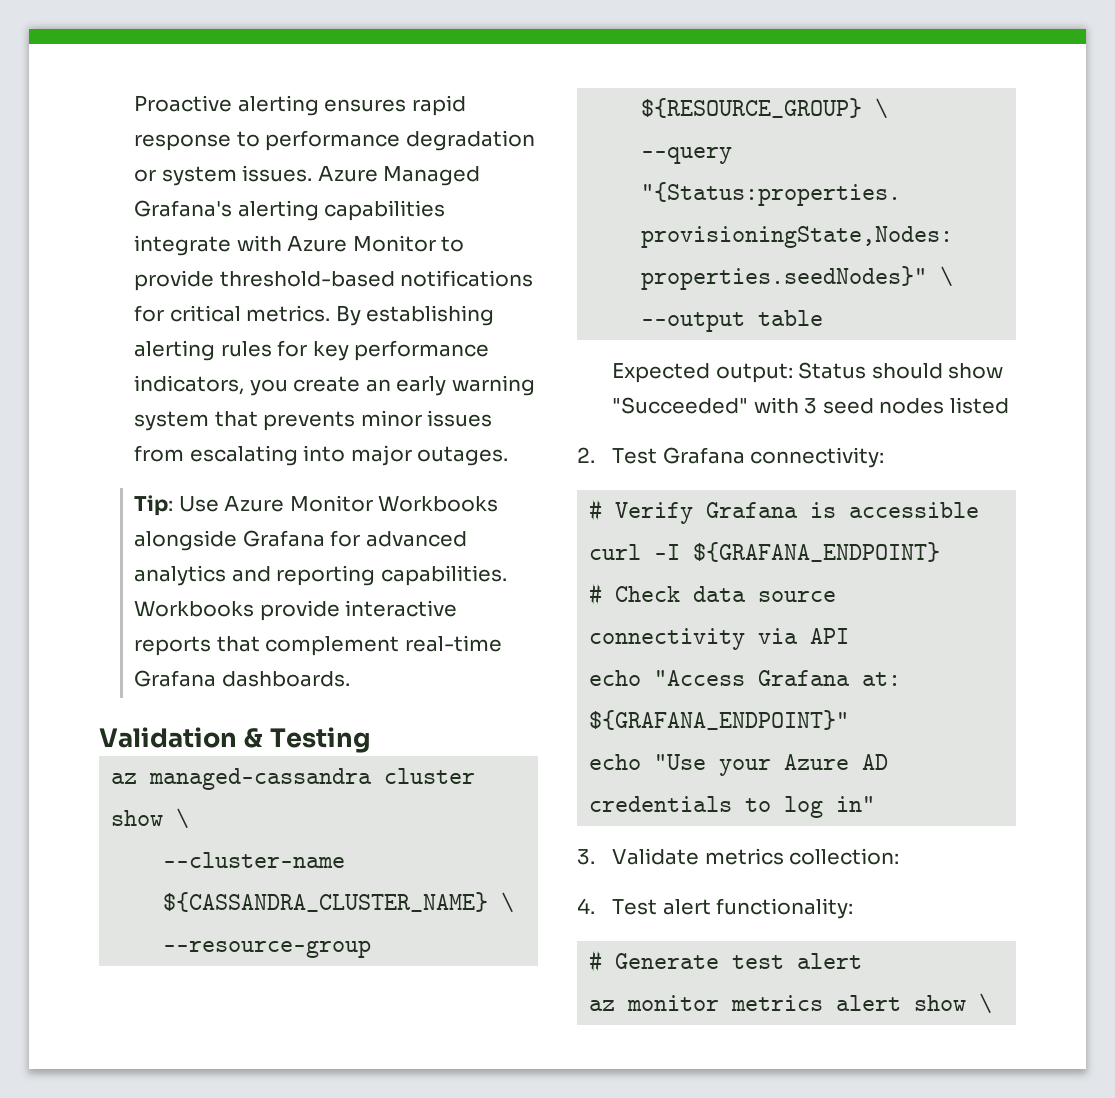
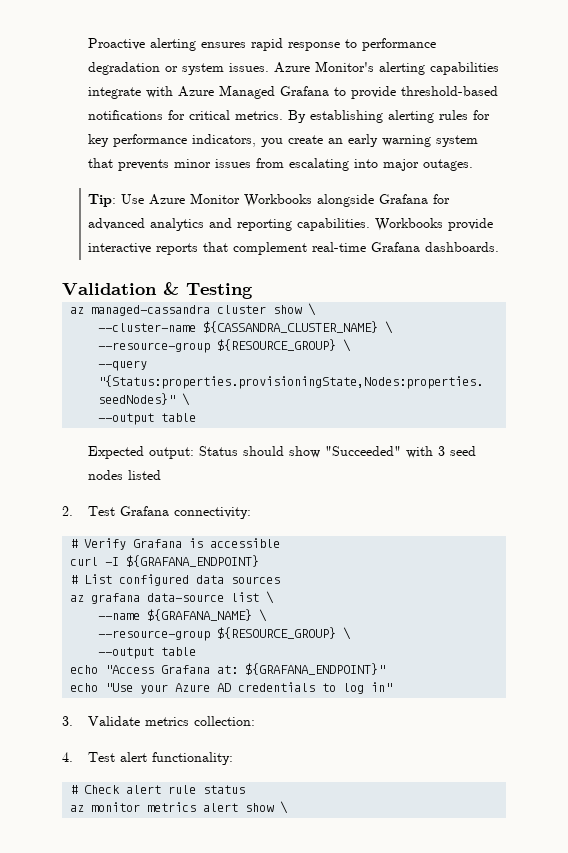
[383,166,481,186] [134,200,233,217] Managed Grafana's -> [315,61,375,72] Monitor's
[352,235,436,252] Monitor -> [219,85,330,99] Managed Grafana
[615,586,837,602] [589,628,850,650] Check data source connectivity via API -> [84,574,281,586] [70,591,275,604] [98,609,268,622] [98,627,352,641] [98,647,197,659] List configured data sources // az grafana data-source list \ // --name ${GRAFANA_NAME} \ // --resource-group ${RESOURCE_GROUP} \ // --output table
[615,953,863,969] Generate test alert -> [84,785,246,794] Check alert rule status

